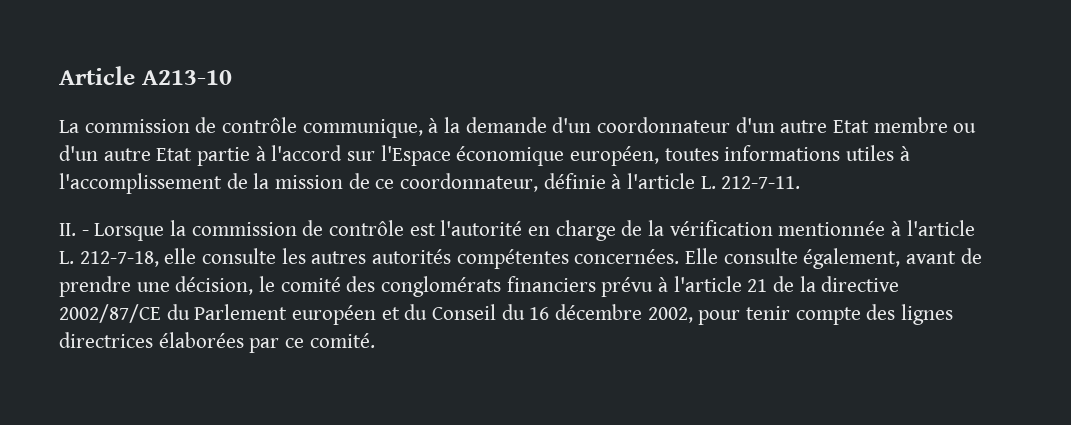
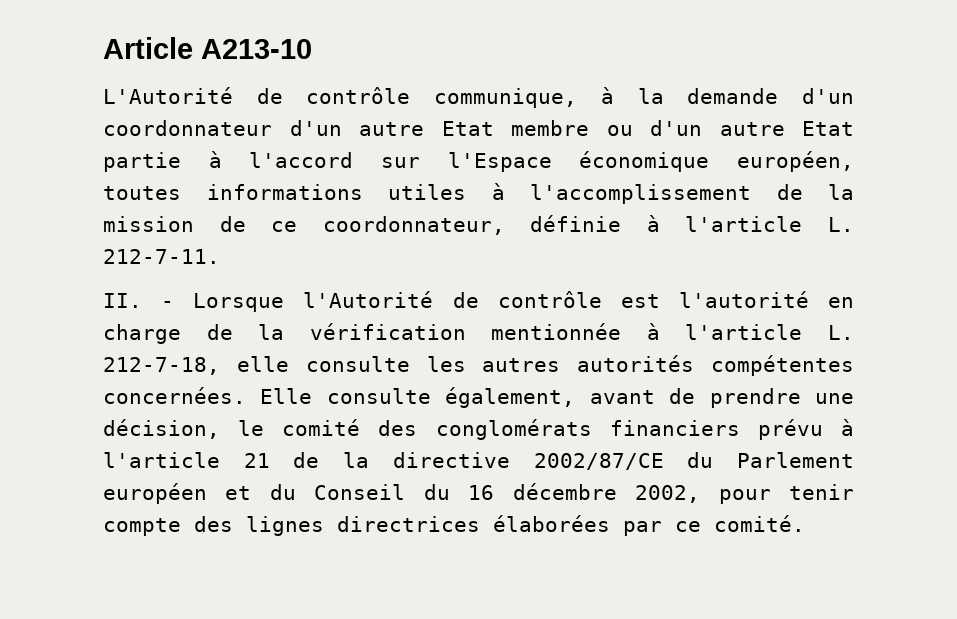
[59,119,190,133] La commission -> [103,87,233,104] L'Autorité
[170,220,297,236] la commission -> [303,291,434,308] l'Autorité

